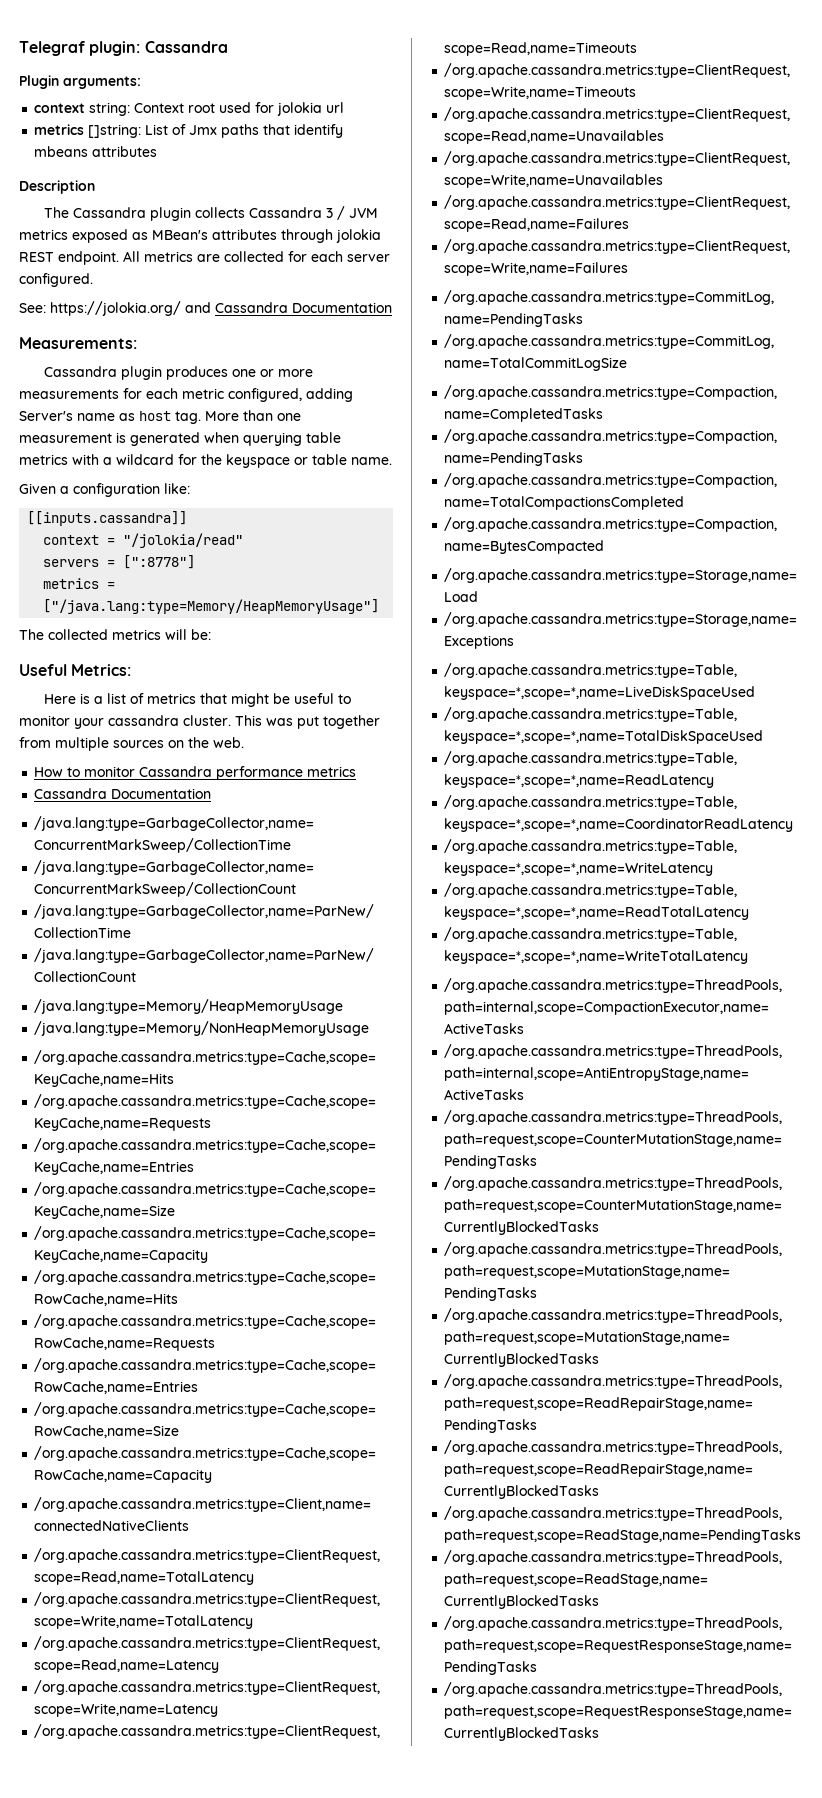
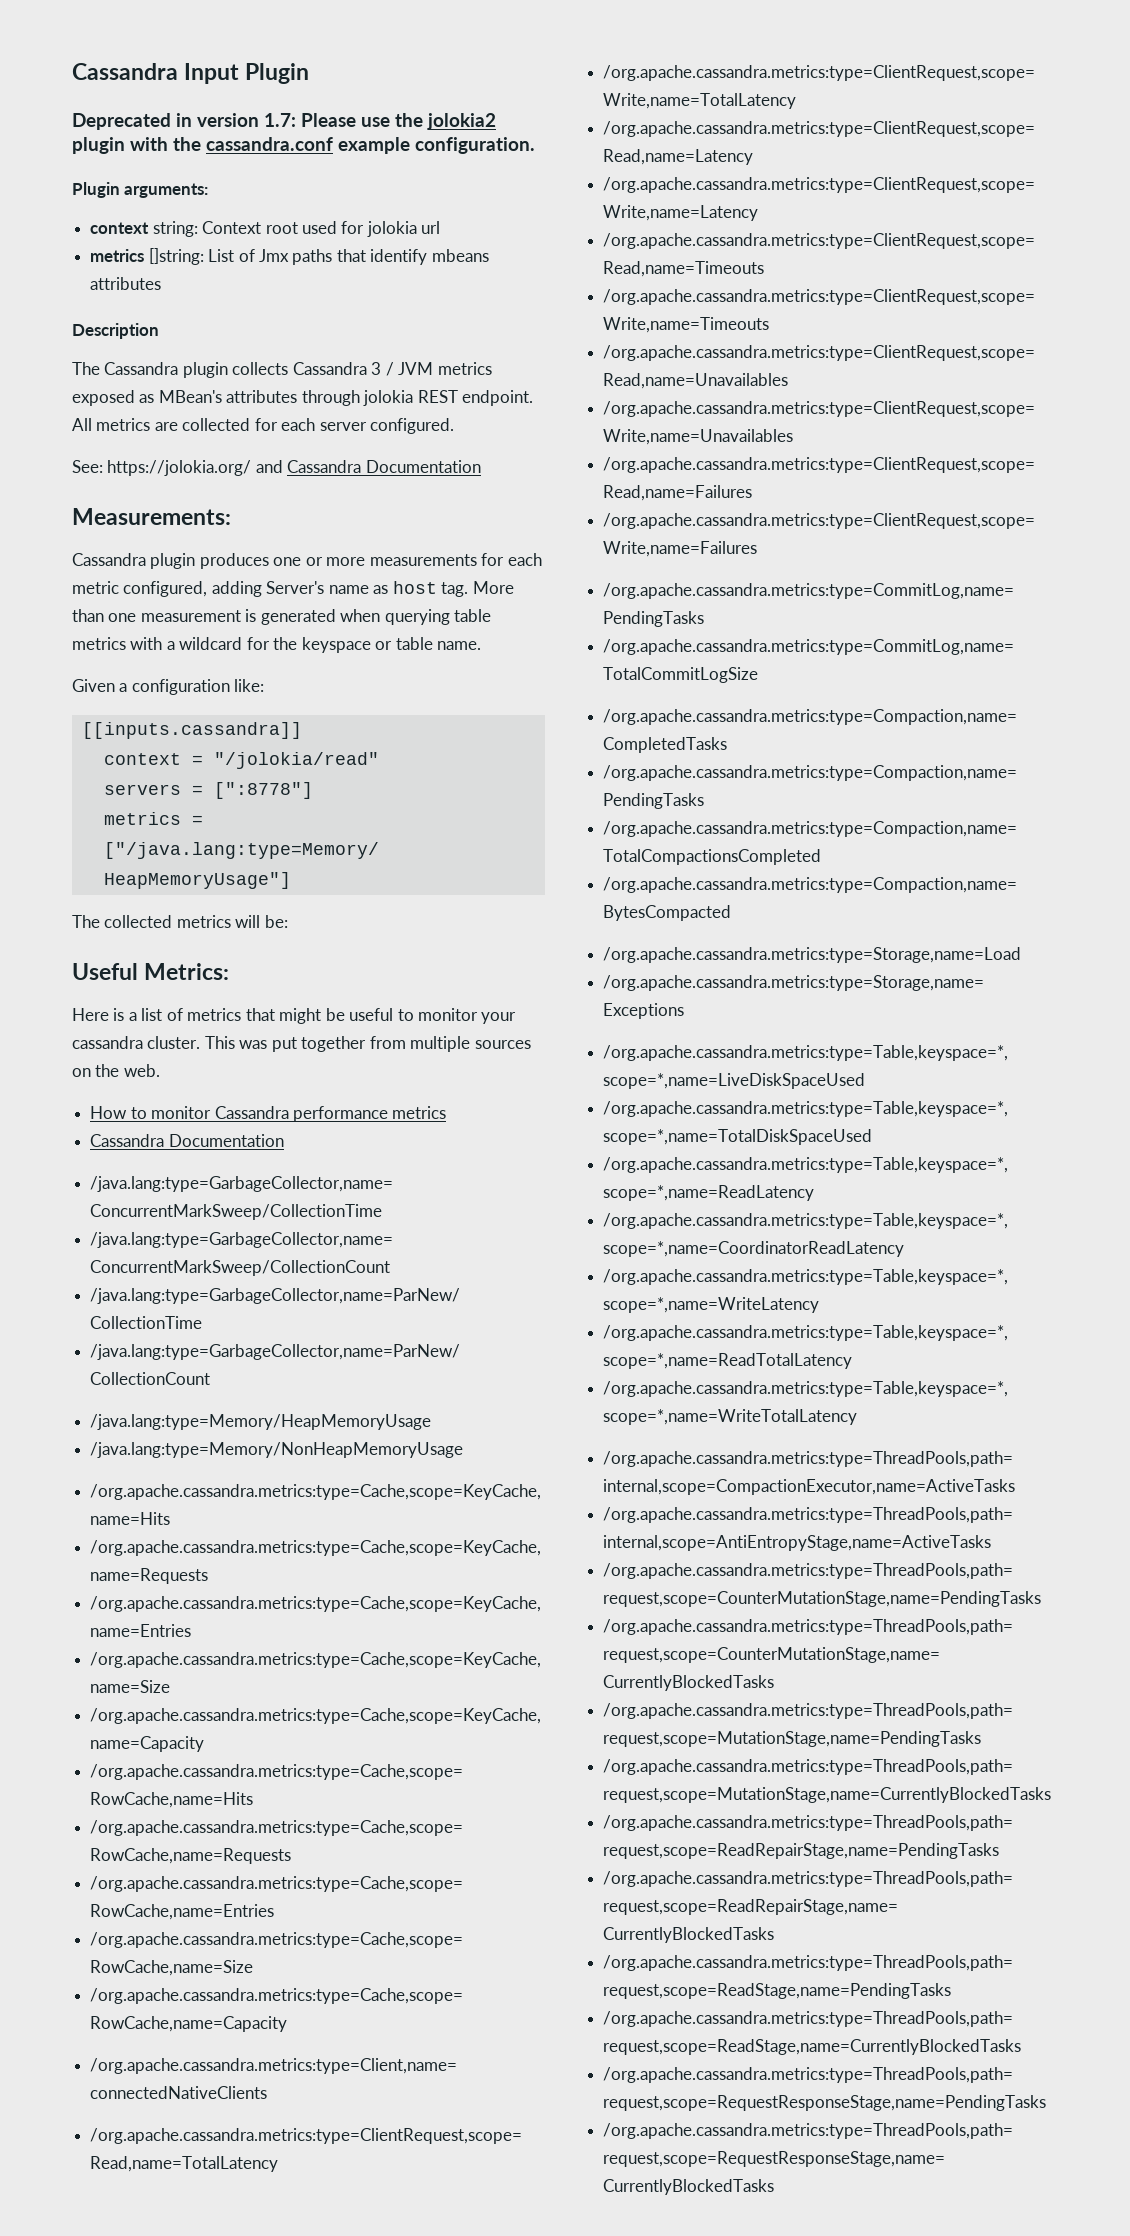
[19,41,228,56] Telegraf plugin: Cassandra -> [72,63,310,84] [72,113,496,130] [72,137,535,154] Cassandra Input Plugin // Deprecated in version 1.7: Please use the jolokia2 plugin with the cassandra.conf example configuration.

